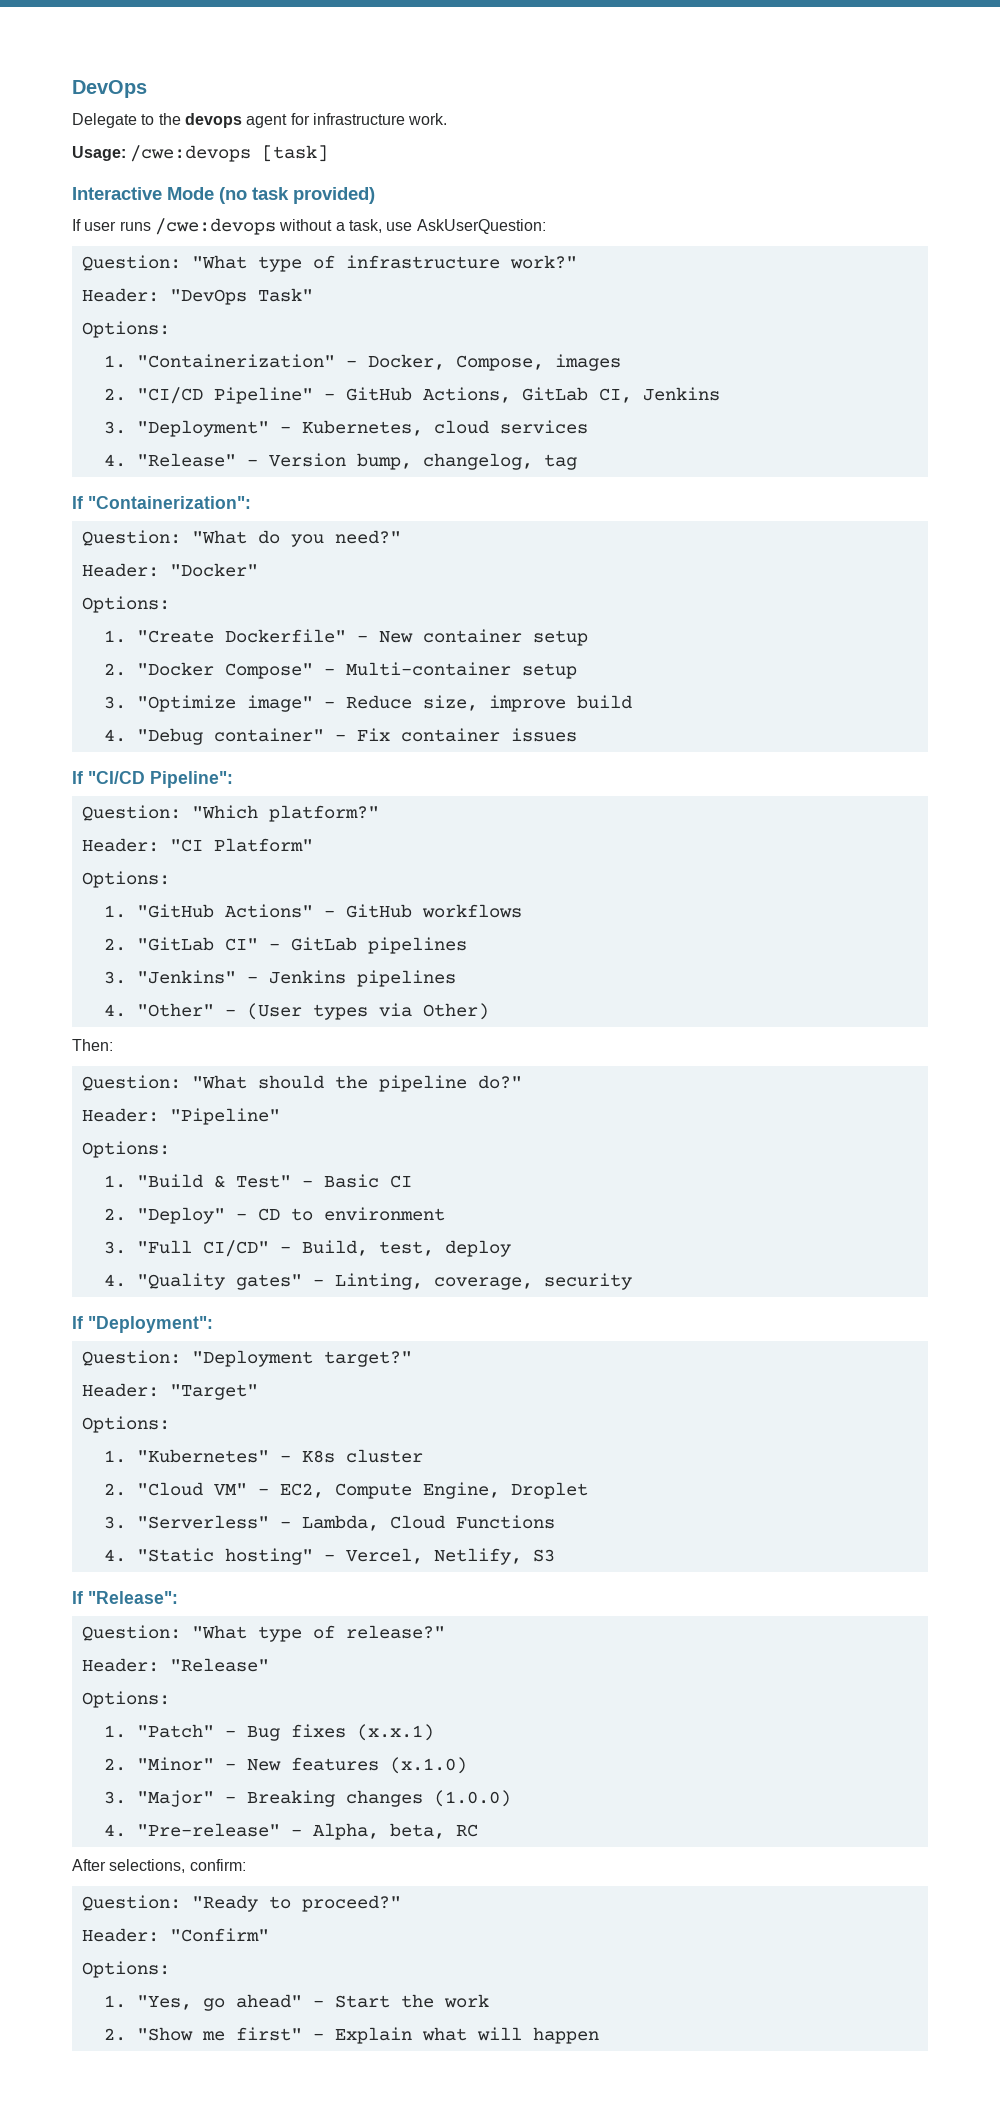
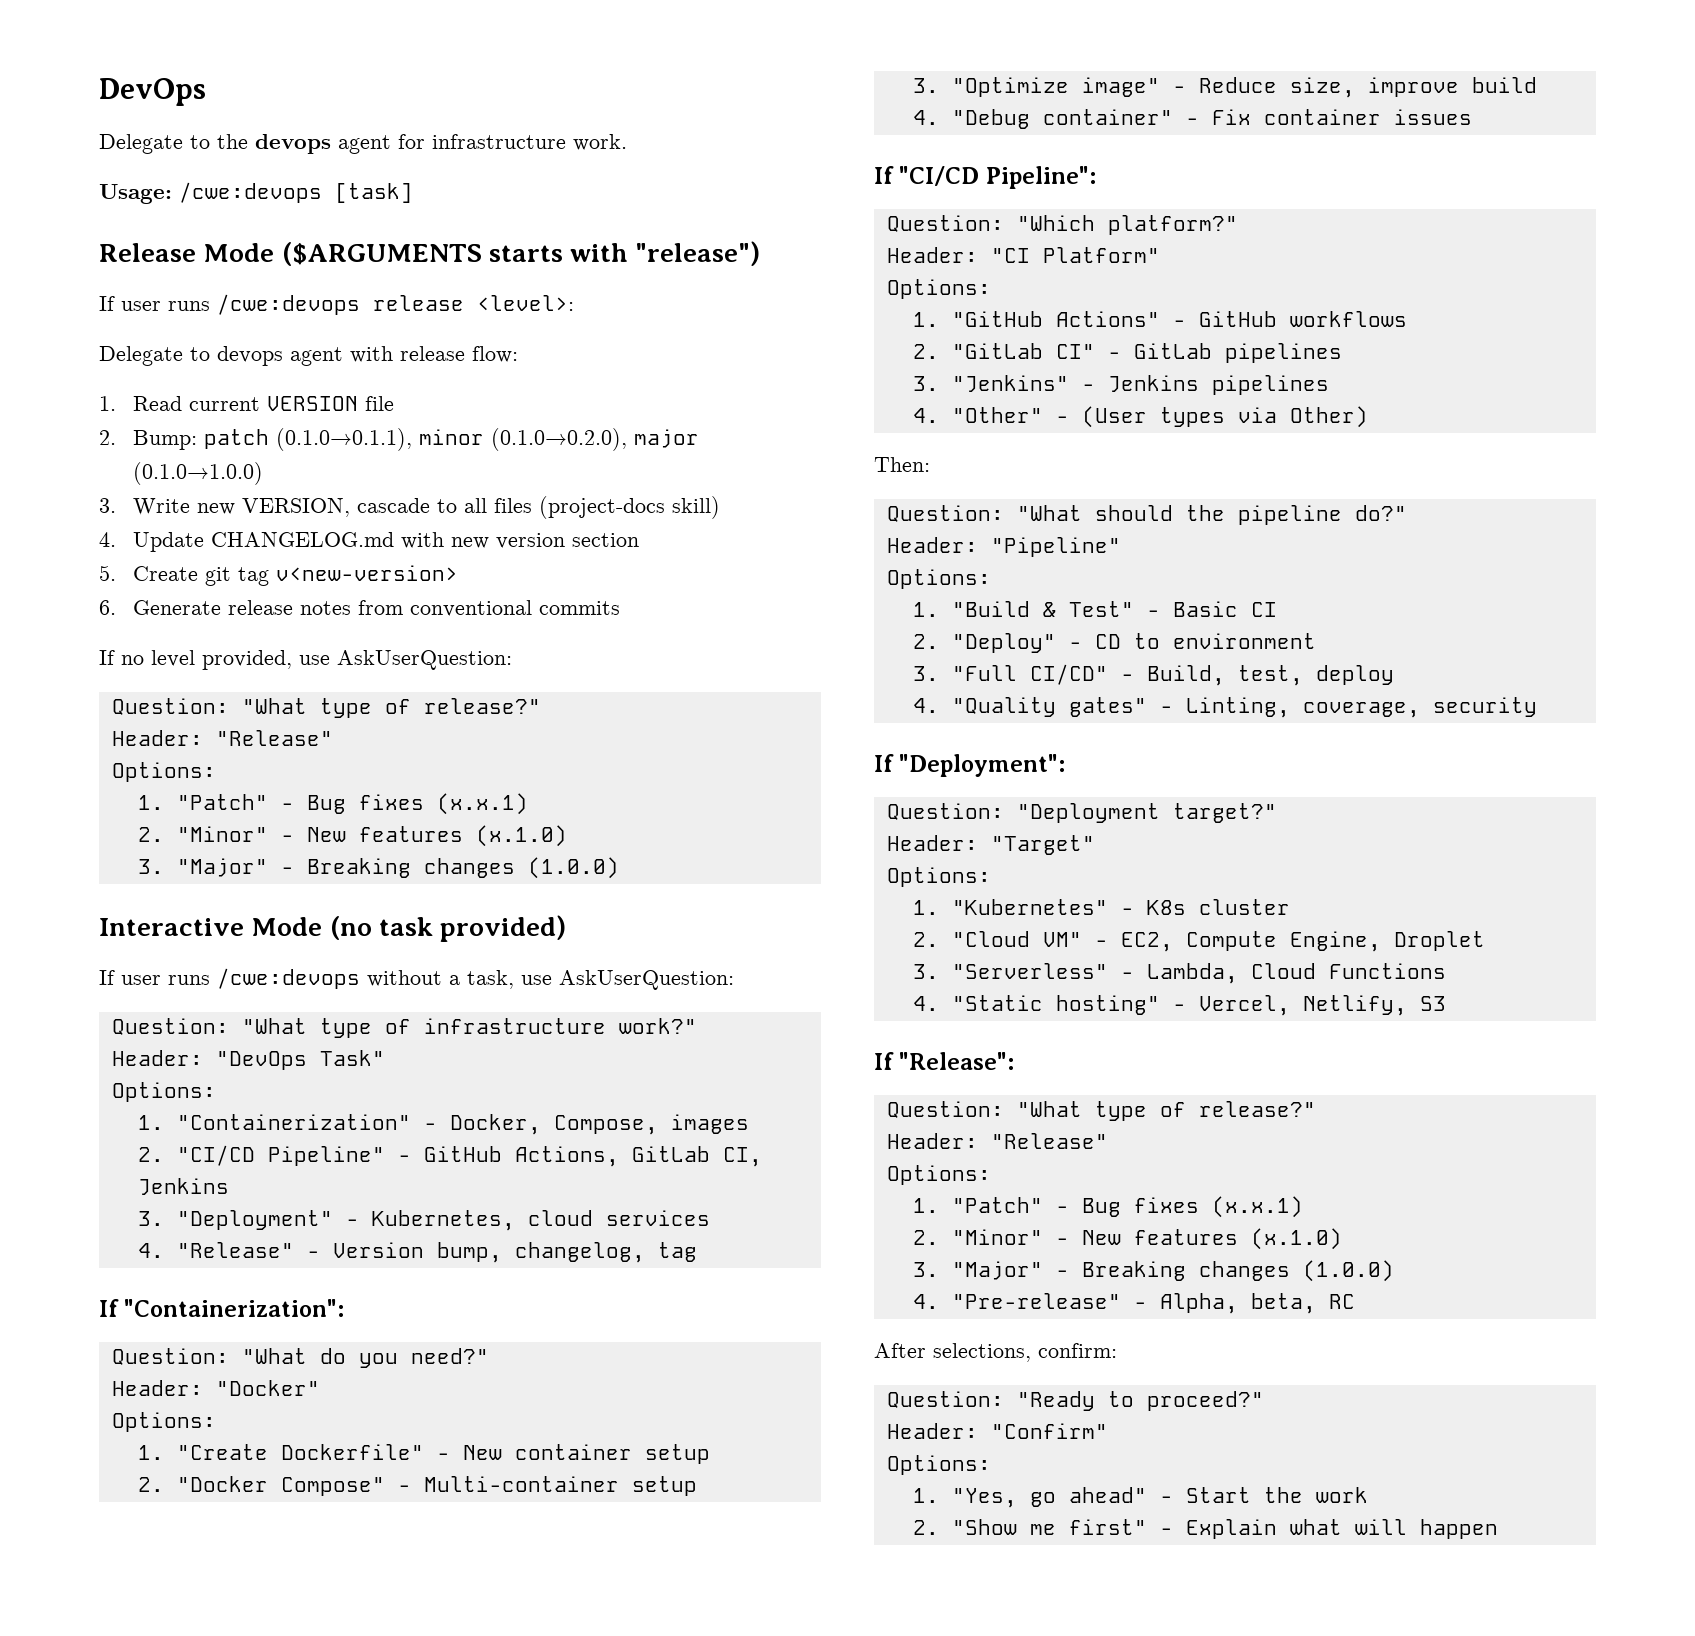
(329, 153) none -> [99,241,761,266] [99,294,574,315] [99,346,518,366] [99,396,395,411] [99,428,700,451] [133,462,264,485] [99,496,721,519] [99,532,640,552] [99,565,459,586] [99,600,621,617] [99,650,512,670] [111,698,541,718] [111,730,333,746] [111,762,216,782] [137,793,528,815] [137,825,567,847] [137,857,619,879] // Release Mode ($ARGUMENTS starts with "release") // If user runs /cwe:devops release <level>: // Delegate to devops agent with release flow: // 1. Read current VERSION file // 2. Bump: patch (0.1.0→0.1.1), minor (0.1.0→0.2.0), major (0.1.0→1.0.0) // 3. Write new VERSION, cascade to all files (project-docs skill) // 4. Update CHANGELOG.md with new version section // 5. Create git tag v<new-version> // 6. Generate release notes from conventional commits // If no level provided, use AskUserQuestion: // Question: "What type of release?" // Header: "Release" // Options: // 1. "Patch" - Bug fixes (x.x.1) // 2. "Minor" - New features (x.1.0) // 3. "Major" - Breaking changes (1.0.0)

